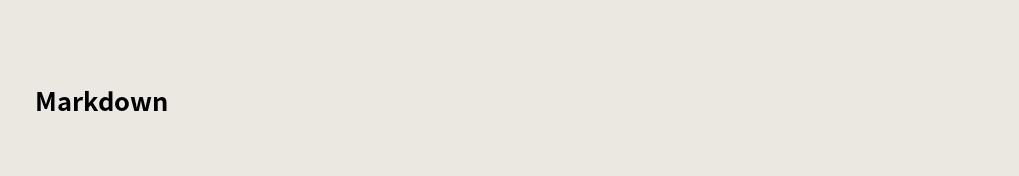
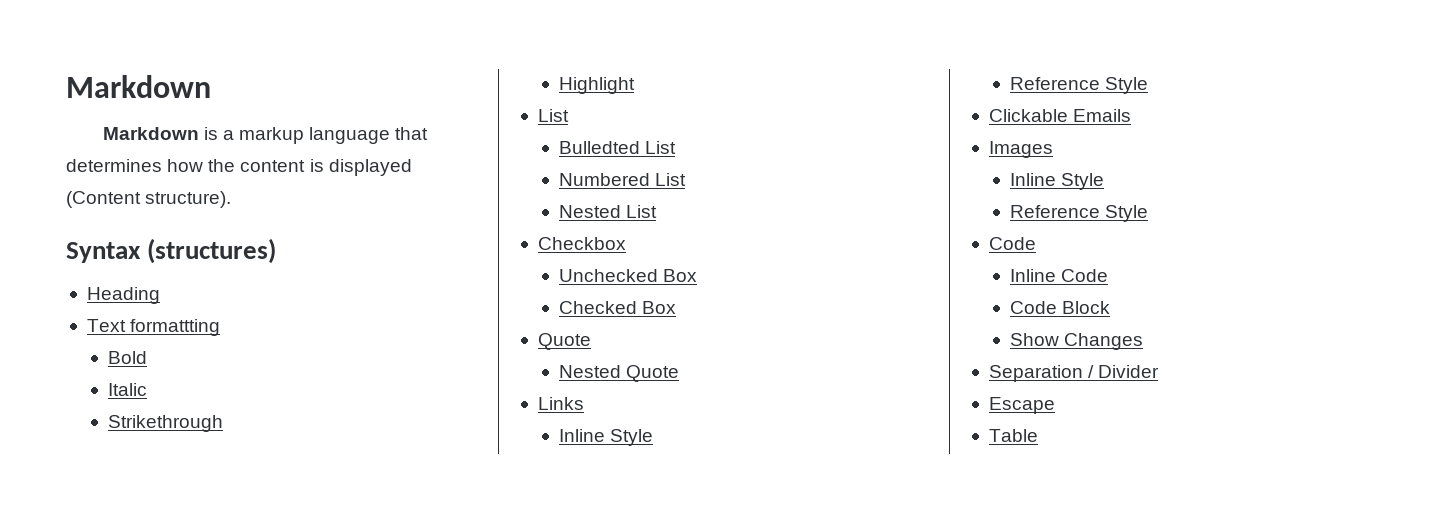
[35,90,168,111] Markdown -> [66,75,211,98] [102,127,429,144] [66,159,412,176] [66,191,232,208] [66,238,277,264] [86,287,160,304] [86,319,221,336] [108,351,148,364] [108,383,148,396] [108,415,224,432] [559,77,636,94] [537,109,569,122] [559,141,677,154] [559,173,687,186] [559,205,658,218] [537,237,626,250] [559,269,698,282] [559,301,677,314] [537,333,591,350] [559,365,680,382] [537,397,584,410] [559,429,654,446] [1010,77,1149,94] [988,109,1132,122] [988,141,1053,158] [1010,173,1105,190] [1010,205,1149,222] [988,237,1036,250] [1010,269,1109,282] [1010,301,1111,314] [1010,333,1144,350] [988,365,1160,382] [988,397,1055,414] [988,429,1038,442] Markdown // Markdown is a markup language that determines how the content is displayed (Content structure). // Syntax (structures) // Heading // Text formattting // Bold // Italic // Strikethrough // Highlight // List // Bulledted List // Numbered List // Nested List // Checkbox // Unchecked Box // Checked Box // Quote // Nested Quote // Links // Inline Style // Reference Style // Clickable Emails // Images // Inline Style // Reference Style // Code // Inline Code // Code Block // Show Changes // Separation / Divider // Escape // Table

